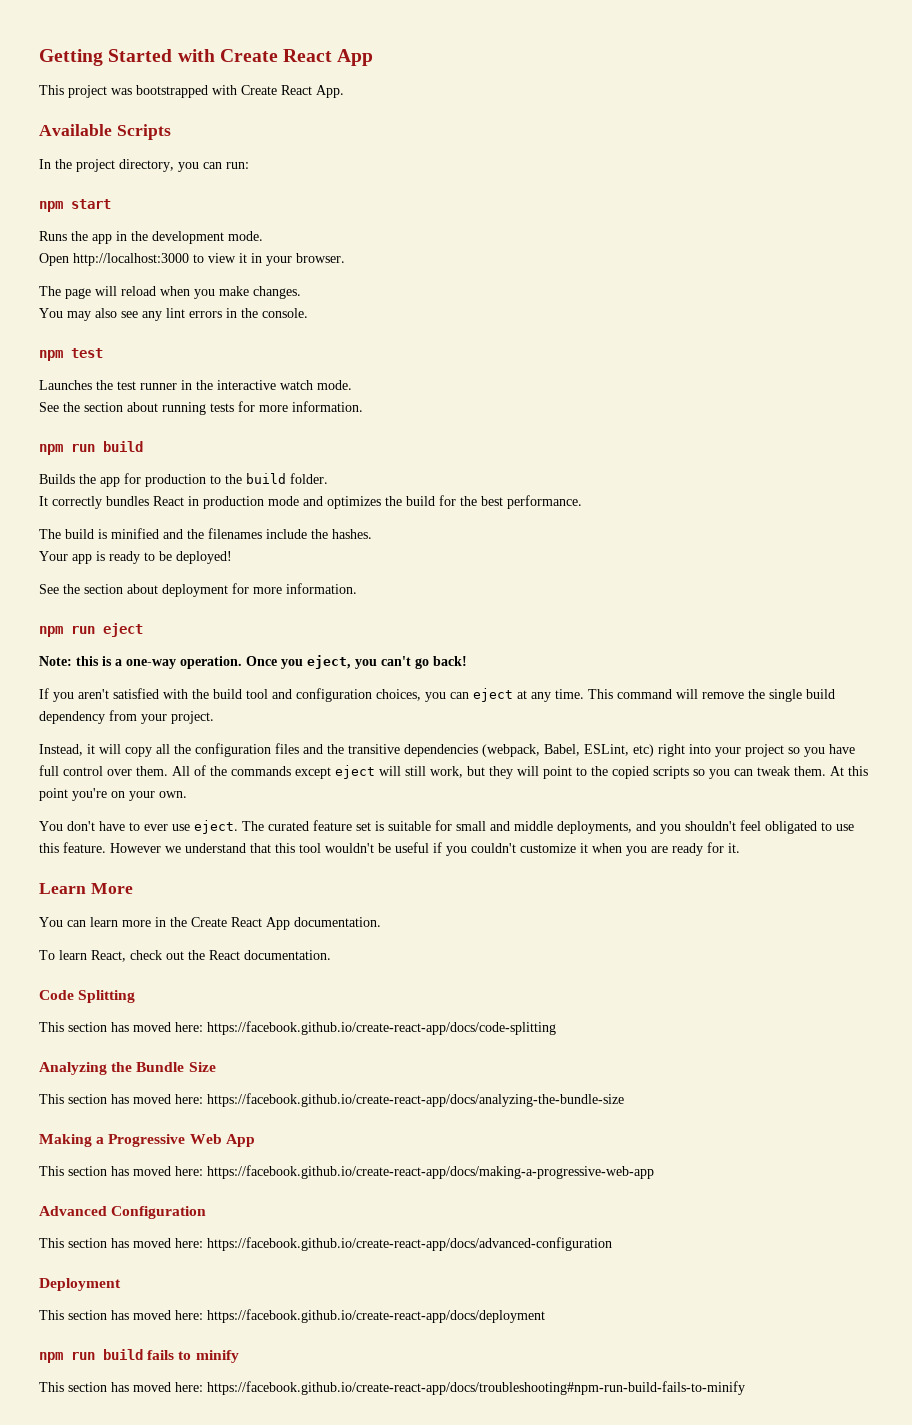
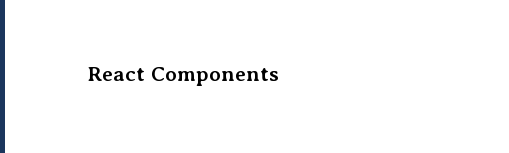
[39,49,374,66] [39,85,344,98] [39,124,171,140] [39,159,249,172] [39,199,111,212] [39,231,263,244] [39,253,345,266] [39,286,301,299] [39,308,308,321] [39,348,103,361] [39,380,352,390] [39,401,363,415] [39,441,143,455] [39,473,328,487] [39,495,582,509] [39,528,372,539] [39,551,232,564] [39,583,357,597] [39,623,143,637] [39,655,467,669] [39,688,835,702] [39,710,214,724] [39,743,855,757] [39,765,868,779] [39,788,187,801] [39,820,854,834] [39,842,740,856] [39,883,133,894] [39,917,381,930] [39,950,331,962] [39,990,136,1003] [39,1021,556,1035] [39,1062,216,1075] [39,1093,624,1107] [39,1134,255,1147] [39,1165,654,1179] [39,1206,207,1219] [39,1237,612,1251] [39,1278,121,1291] [39,1309,545,1323] [39,1349,239,1363] [39,1381,745,1395] Getting Started with Create React App // This project was bootstrapped with Create React App. // Available Scripts // In the project directory, you can run: // npm start // Runs the app in the development mode. // Open http://localhost:3000 to view it in your browser. // The page will reload when you make changes. // You may also see any lint errors in the console. // npm test // Launches the test runner in the interactive watch mode. // See the section about running tests for more information. // npm run build // Builds the app for production to the build folder. // It correctly bundles React in production mode and optimizes the build for the best performance. // The build is minified and the filenames include the hashes. // Your app is ready to be deployed! // See the section about deployment for more information. // npm run eject // Note: this is a one-way operation. Once you eject, you can't go back! // If you aren't satisfied with the build tool and configuration choices, you can eject at any time. This command will remove the single build dependency from your project. // Instead, it will copy all the configuration files and the transitive dependencies (webpack, Babel, ESLint, etc) right into your project so you have full control over them. All of the commands except eject will still work, but they will point to the copied scripts so you can tweak them. At this point you're on your own. // You don't have to ever use eject. The curated feature set is suitable for small and middle deployments, and you shouldn't feel obligated to use this feature. However we understand that this tool wouldn't be useful if you couldn't customize it when you are ready for it. // Learn More // You can learn more in the Create React App documentation. // To learn React, check out the React documentation. // Code Splitting // This section has moved here: https://facebook.github.io/create-react-app/docs/code-splitting // Analyzing the Bundle Size // This section has moved here: https://facebook.github.io/create-react-app/docs/analyzing-the-bundle-size // Making a Progressive Web App // This section has moved here: https://facebook.github.io/create-react-app/docs/making-a-progressive-web-app // Advanced Configuration // This section has moved here: https://facebook.github.io/create-react-app/docs/advanced-configuration // Deployment // This section has moved here: https://facebook.github.io/create-react-app/docs/deployment // npm run build fails to minify // This section has moved here: https://facebook.github.io/create-react-app/docs/troubleshooting#npm-run-build-fails-to-minify -> [88,67,279,86] React Components

